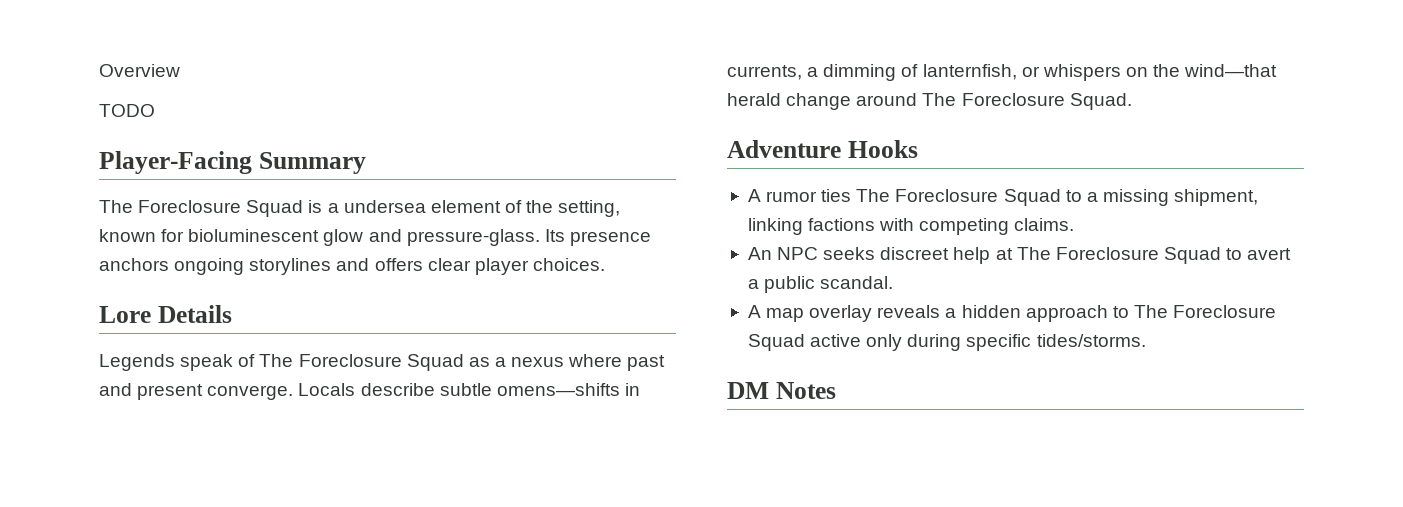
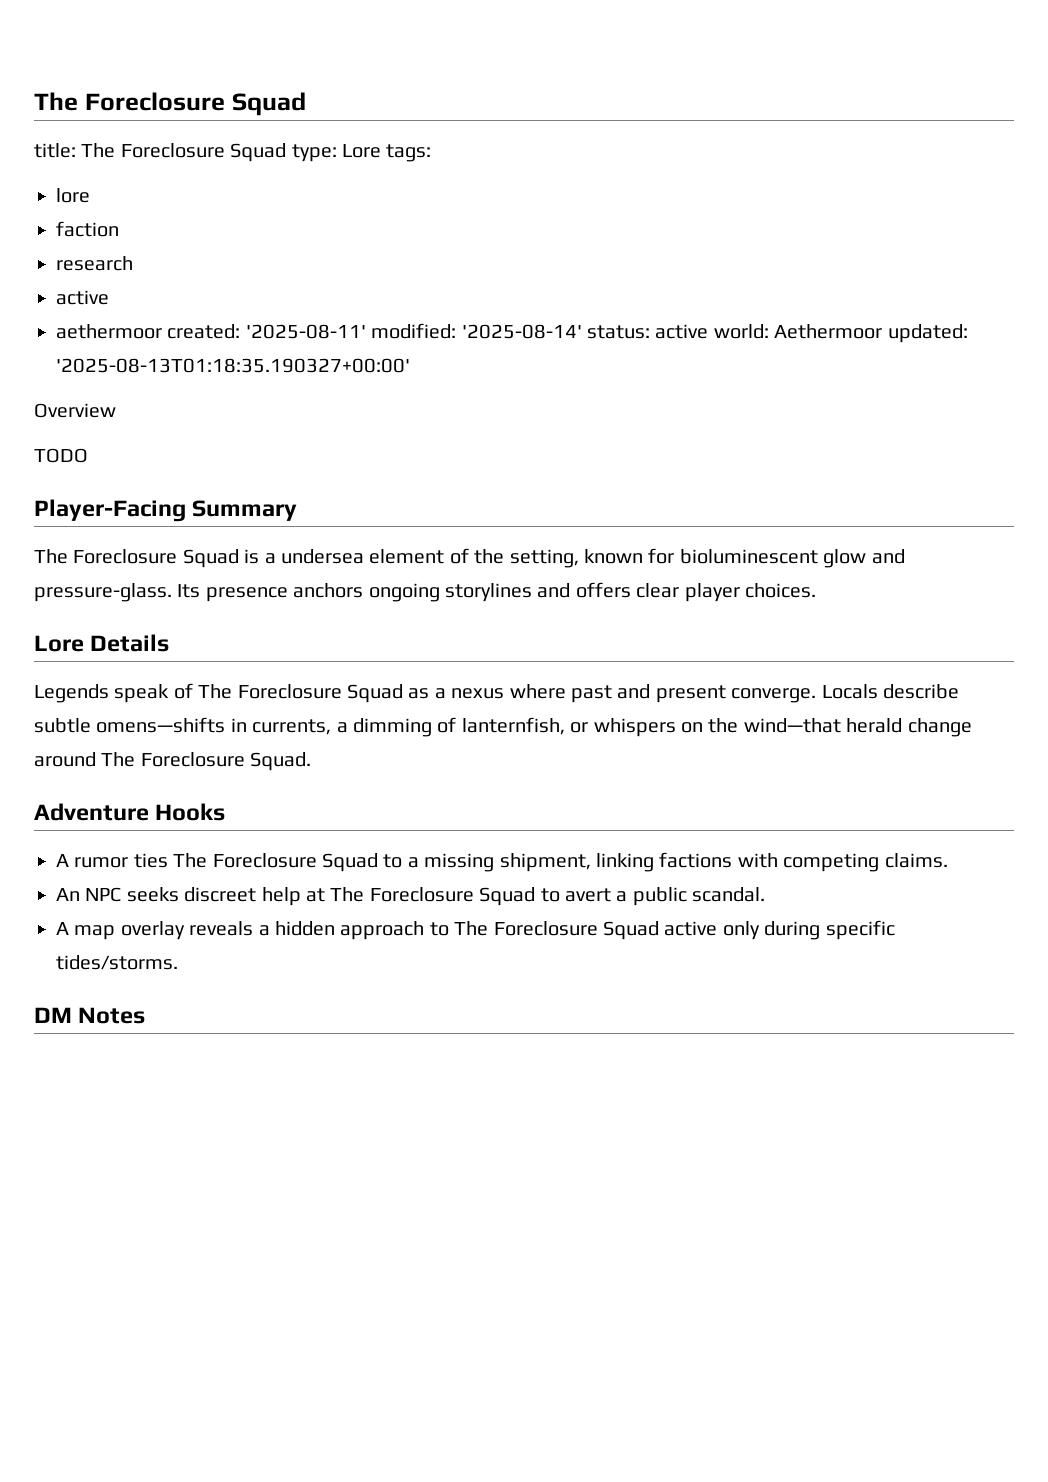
(99, 70) none -> [34,92,306,116] [34,143,432,162] [56,188,90,203] [56,221,119,237] [56,256,133,271] [56,290,109,305] [56,323,968,343] [56,358,410,373] The Foreclosure Squad // title: The Foreclosure Squad type: Lore tags: // lore // faction // research // active // aethermoor created: '2025-08-11' modified: '2025-08-14' status: active world: Aethermoor updated: '2025-08-13T01:18:35.190327+00:00' //

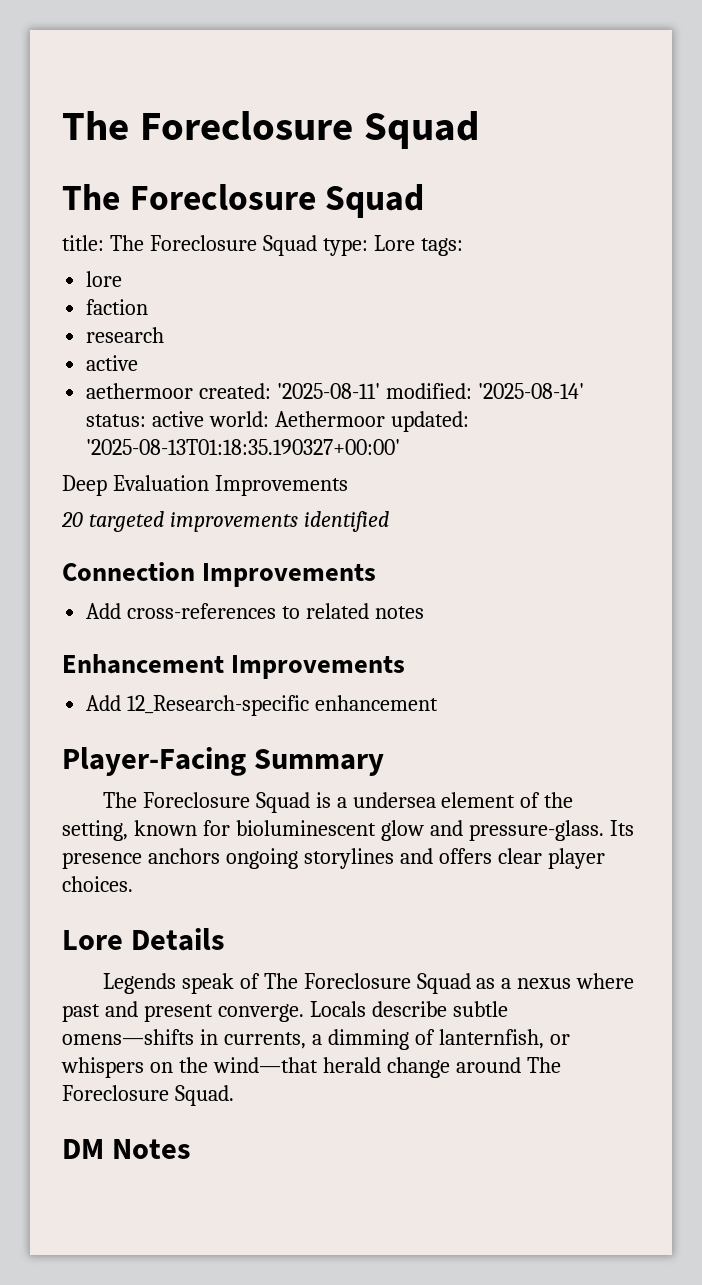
[34,92,306,116] The Foreclosure Squad -> [62,111,481,149] [62,184,425,218] The Foreclosure Squad // The Foreclosure Squad
[34,403,116,418] [34,448,88,463] Overview // TODO -> [62,475,348,496] [61,511,389,532] [62,562,377,587] [86,603,424,619] [62,654,406,679] [86,695,439,716] Deep Evaluation Improvements // 20 targeted improvements identified // Connection Improvements // Add cross-references to related notes // Enhancement Improvements // Add 12_Research-specific enhancement
[34,803,226,821] [56,852,948,872] [56,887,766,906] [56,920,895,940] [56,955,178,970] // Adventure Hooks // A rumor ties The Foreclosure Squad to a missing shipment, linking factions with competing claims. // An NPC seeks discreet help at The Foreclosure Squad to avert a public scandal. // A map overlay reveals a hidden approach to The Foreclosure Squad active only during specific tides/storms. -> (234, 1095) none

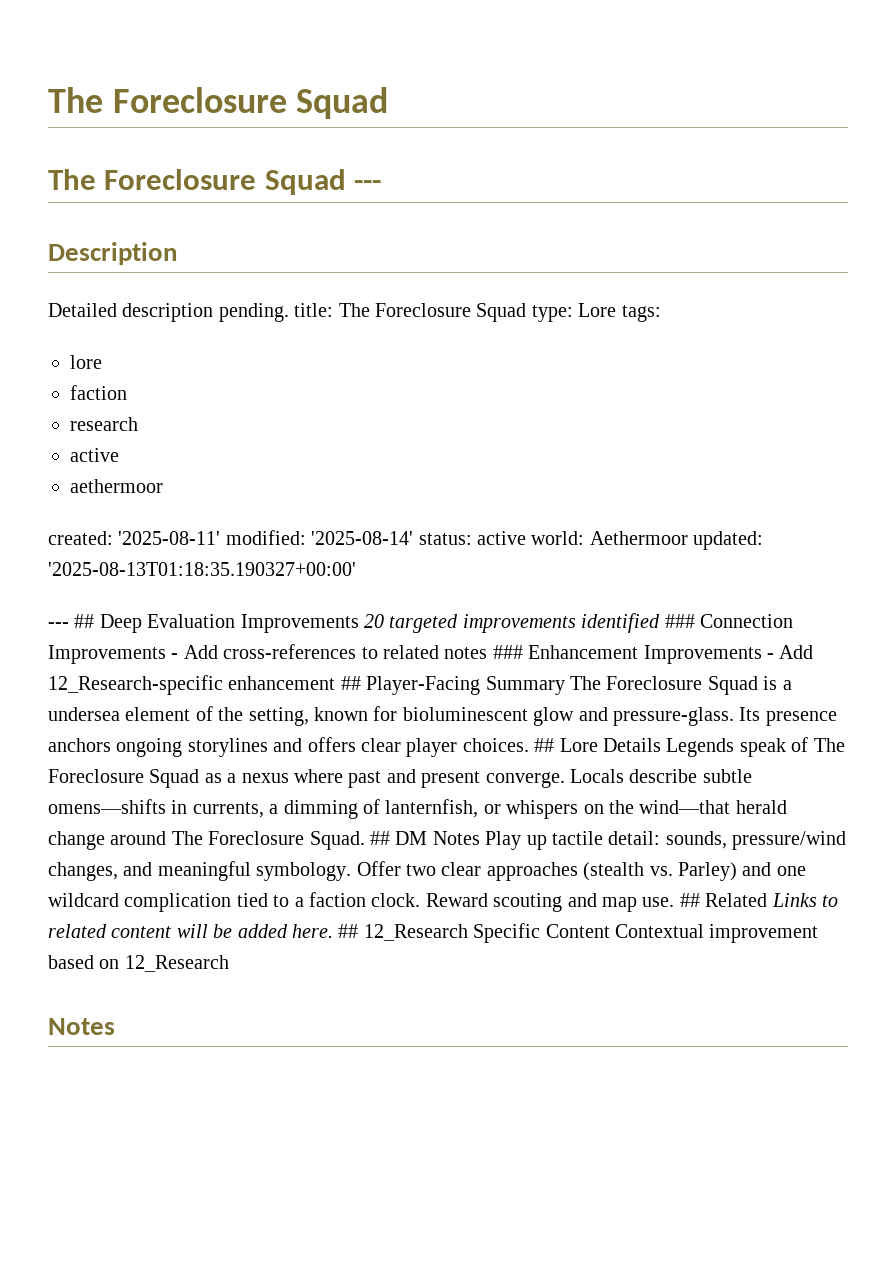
(425, 201) // -> [354,180,382,190] [48,242,177,265] [48,303,289,322] --- // Description // Detailed description pending.
(194, 391) none -> (163, 486) //
(401, 447) none -> [48,614,95,628] --- ##
(348, 485) // -> (359, 623) none
(389, 521) // -> [664,614,695,628] ###
(377, 575) // -> [171,653,179,659] -
(424, 612) // -> [492,645,523,659] ###
(406, 667) // -> [766,653,774,659] -
(439, 703) // -> [340,676,361,690] ##
(385, 762) // -> (565, 685) none
(133, 884) // -> [534,738,555,752] ##
(226, 939) // -> (661, 745) none
(234, 1095) // -> [370,831,390,845] ##
(192, 1149) none -> [485,831,847,850] [48,861,806,881] [48,892,838,912] [48,923,819,943] [48,955,229,972] [48,1018,115,1035] Play up tactile detail: sounds, pressure/wind changes, and meaningful symbology. Offer two clear approaches (stealth vs. Parley) and one wildcard complication tied to a faction clock. Reward scouting and map use. ## Related Links to related content will be added here. ## 12_Research Specific Content Contextual improvement based on 12_Research // Notes

